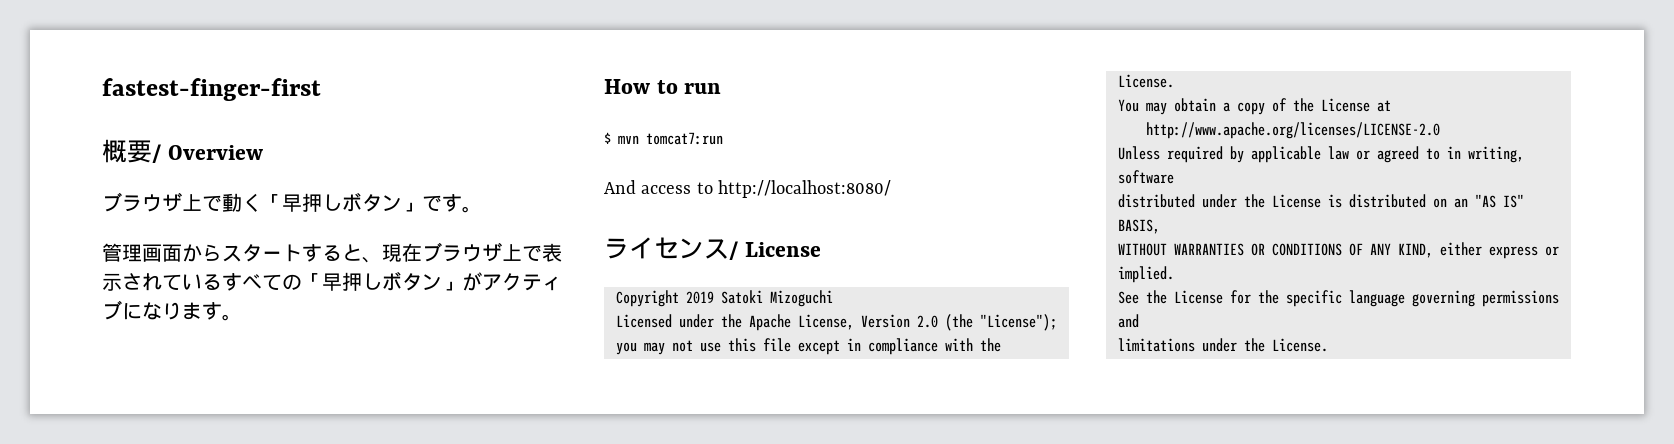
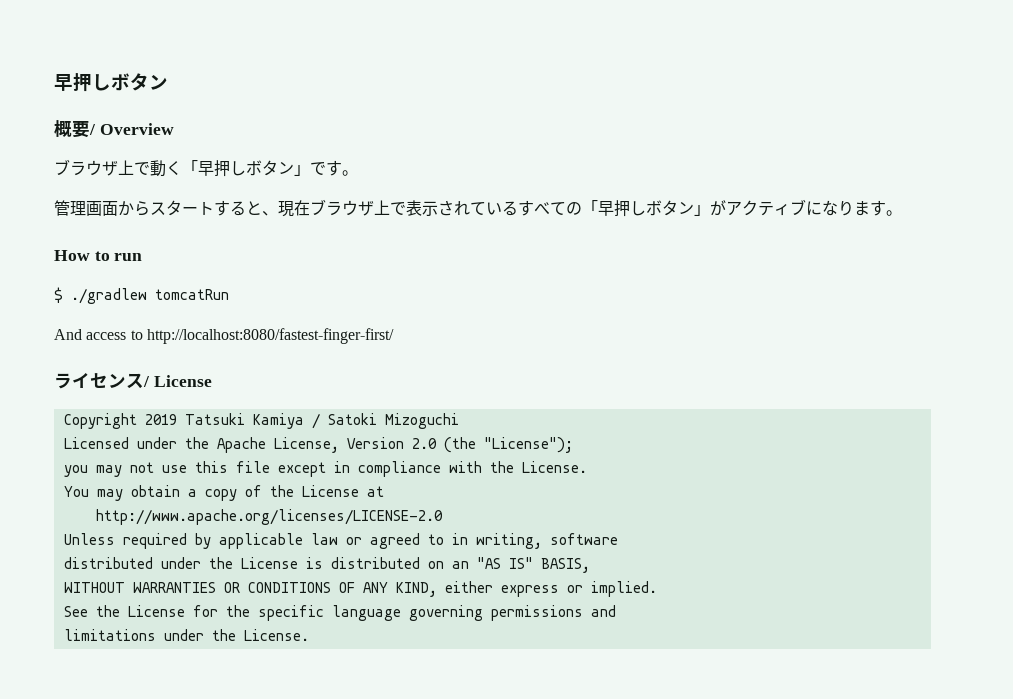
[102,78,321,101] fastest-finger-first -> [54,73,168,92] 早押しボタン
[618,132,723,145] mvn tomcat7:run -> [71,288,229,304] ./gradlew tomcatRun
[717,180,891,198] http://localhost:8080/ -> [146,328,394,344] http://localhost:8080/fastest-finger-first/
(714, 297) none -> [184,413,320,429] Tatsuki Kamiya /

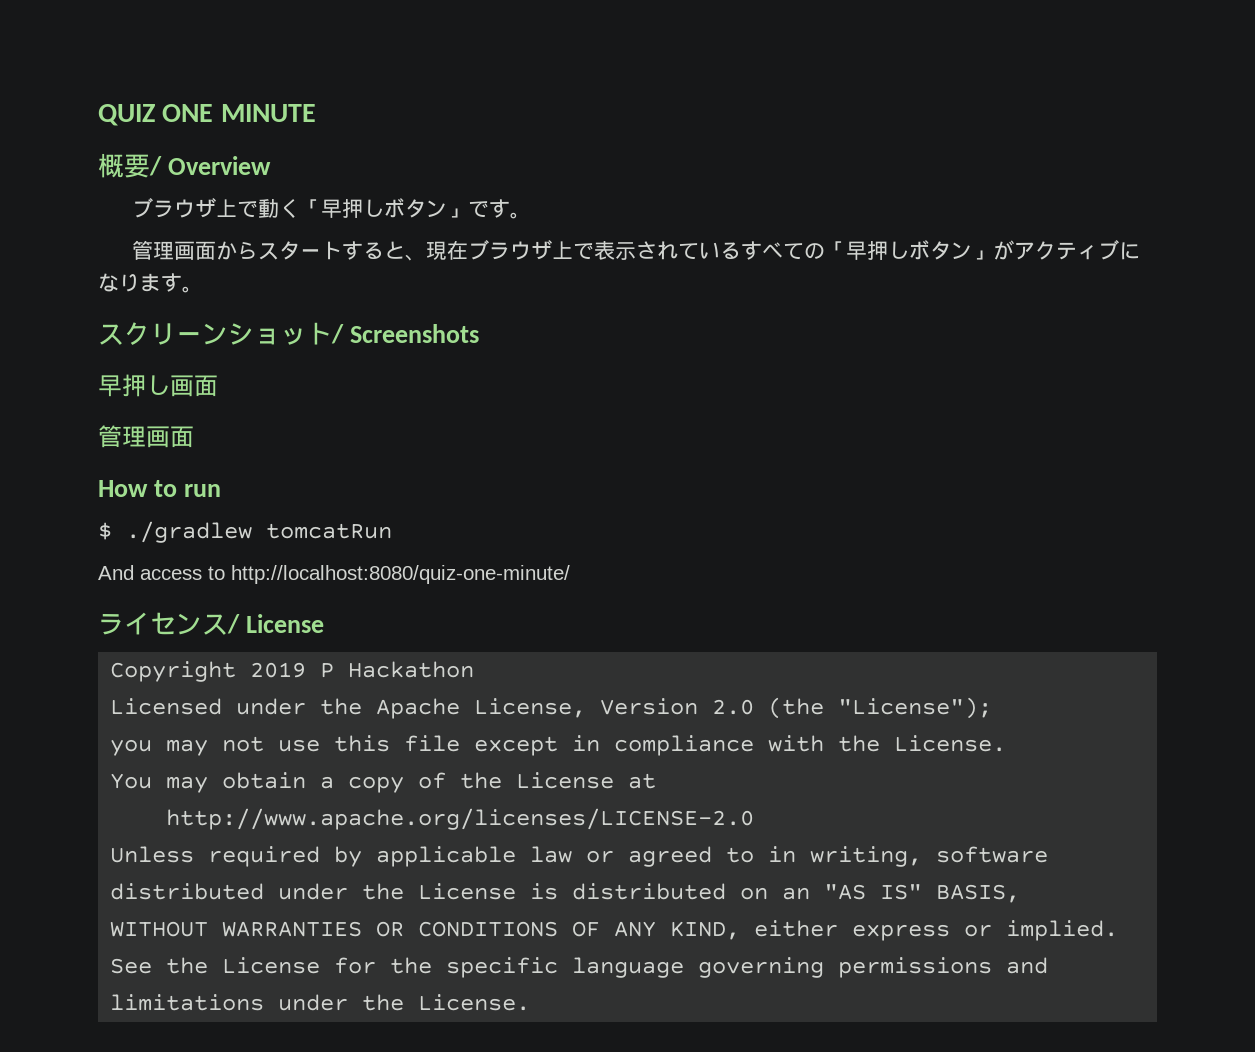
[54,73,168,92] 早押しボタン -> [98,104,316,126] QUIZ ONE MINUTE
(902, 213) none -> [98,322,479,345] [98,374,218,397] [98,425,194,448] // スクリーンショット/ Screenshots // 早押し画面 // 管理画面
[146,328,394,344] http://localhost:8080/fastest-finger-first/ -> [231,565,570,584] http://localhost:8080/quiz-one-minute/
[184,413,459,429] Tatsuki Kamiya / Satoki Mizoguchi -> [320,661,475,678] P Hackathon

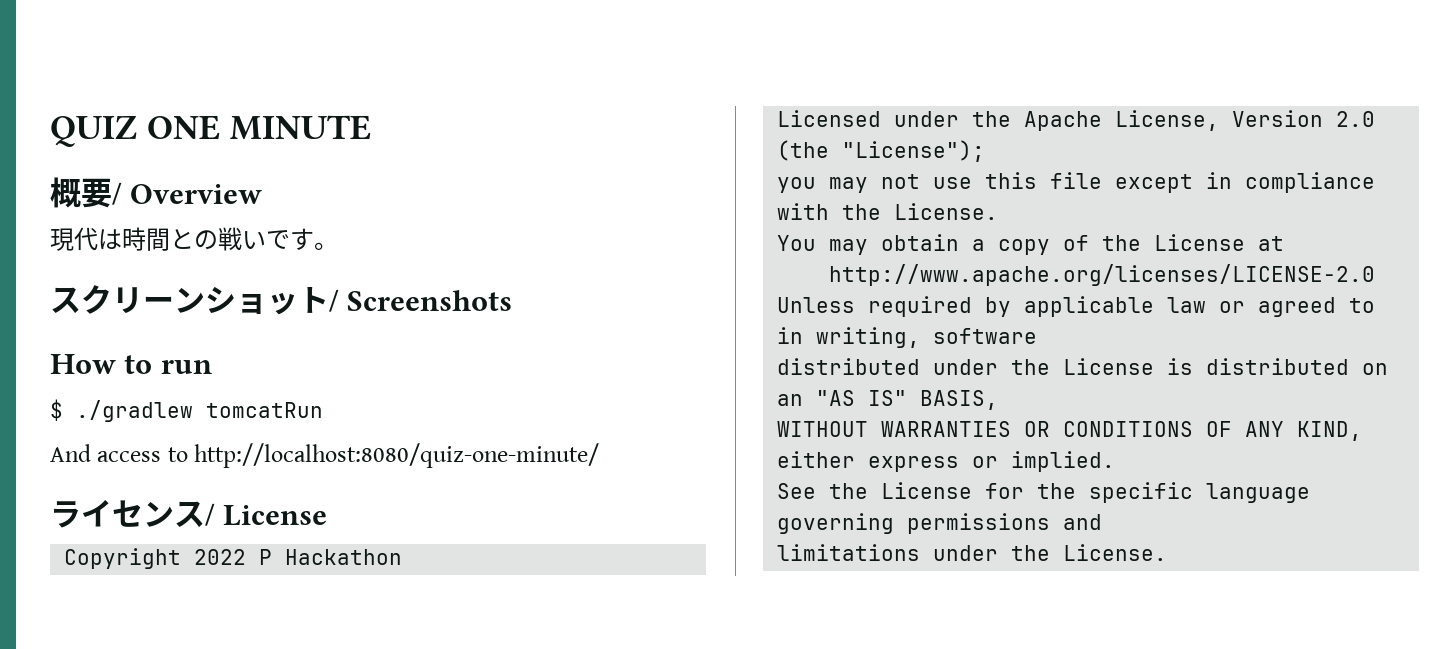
[131,198,531,219] [131,240,1140,261] [98,273,161,292] ブラウザ上で動く「早押しボタン」です。 // 管理画面からスタートすると、現在ブラウザ上で表示されているすべての「早押しボタン」がアクティブになりま -> [50,227,290,251] 現代は時間との戦いで
[98,374,218,397] [98,425,194,448] // 早押し画面 // 管理画面 -> (513, 300) none
[250,662,307,678] 2019 -> [194,549,247,565] 2022

